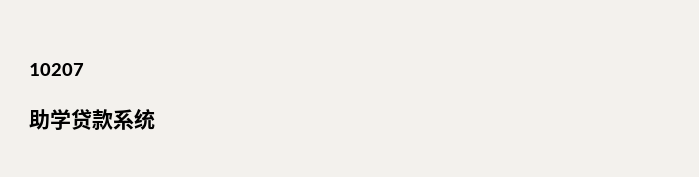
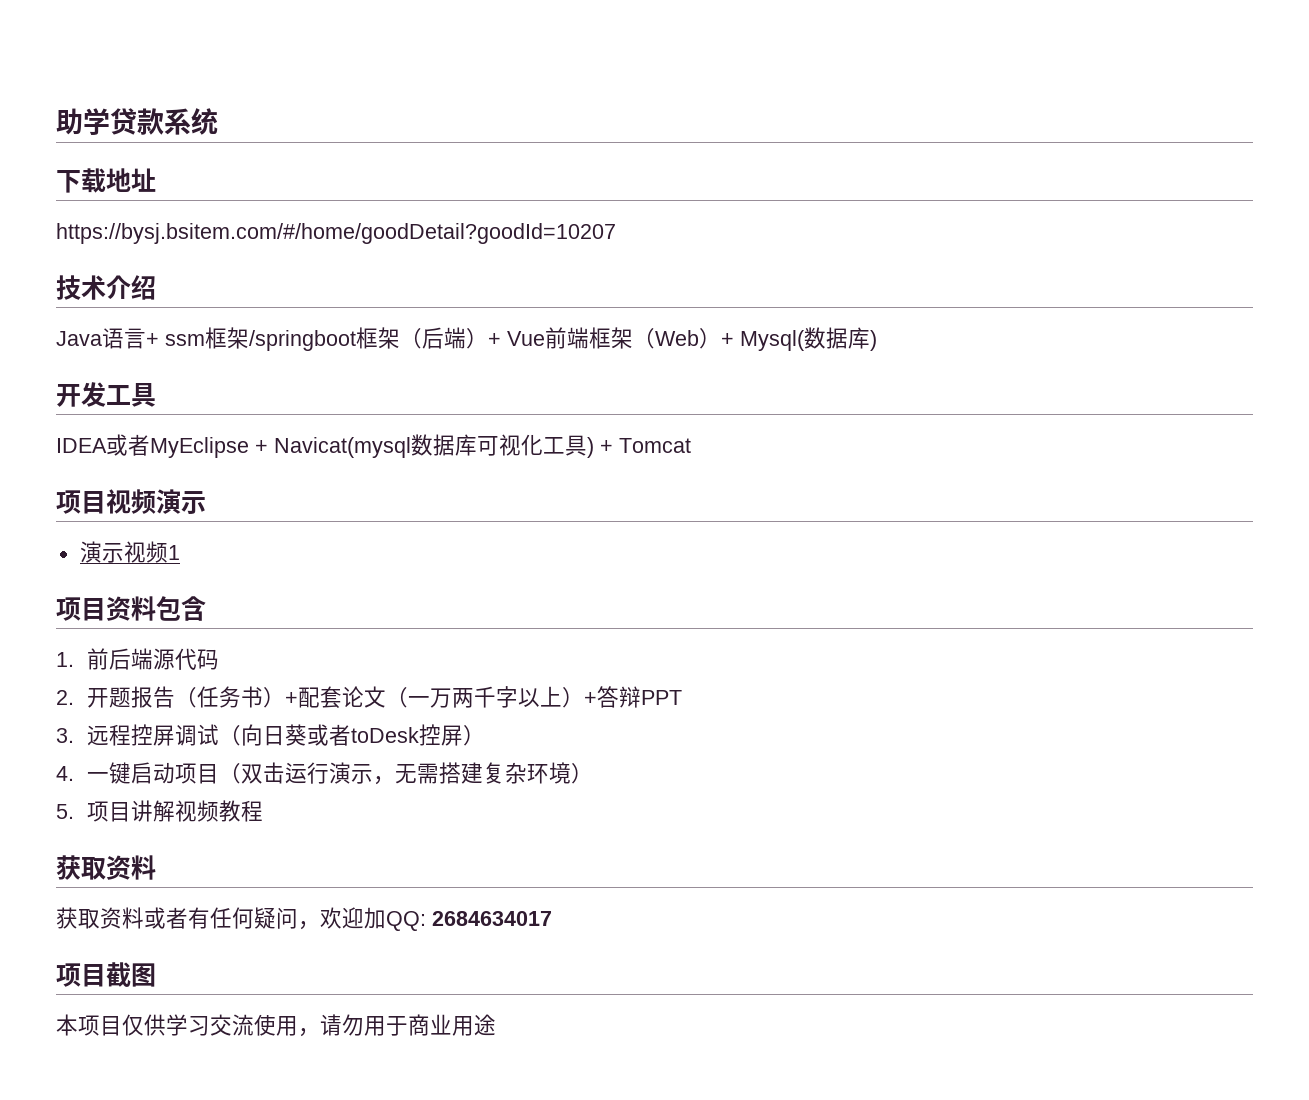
[29,63,84,76] 10207 // -> (56, 121) none
(155, 119) none -> [56,168,156,193] [56,223,616,244] [56,275,156,300] [56,327,877,351] [56,382,156,407] [56,434,691,458] [56,489,206,514] [79,541,180,563] [56,596,206,621] [56,648,219,670] [56,686,682,708] [56,724,485,746] [56,762,593,785] [56,800,263,822] [56,855,156,880] [56,907,552,931] [56,962,156,987] [56,1014,496,1037] // 下载地址 // https://bysj.bsitem.com/#/home/goodDetail?goodId=10207 // 技术介绍 // Java语言+ ssm框架/springboot框架（后端）+ Vue前端框架（Web）+ Mysql(数据库) // 开发工具 // IDEA或者MyEclipse + Navicat(mysql数据库可视化工具) + Tomcat // 项目视频演示 // 演示视频1 // 项目资料包含 // 1.前后端源代码 // 2.开题报告（任务书）+配套论文（一万两千字以上）+答辩PPT // 3.远程控屏调试（向日葵或者toDesk控屏） // 4.一键启动项目（双击运行演示，无需搭建复杂环境） // 5.项目讲解视频教程 // 获取资料 // 获取资料或者有任何疑问，欢迎加QQ: 2684634017 // 项目截图 // 本项目仅供学习交流使用，请勿用于商业用途

